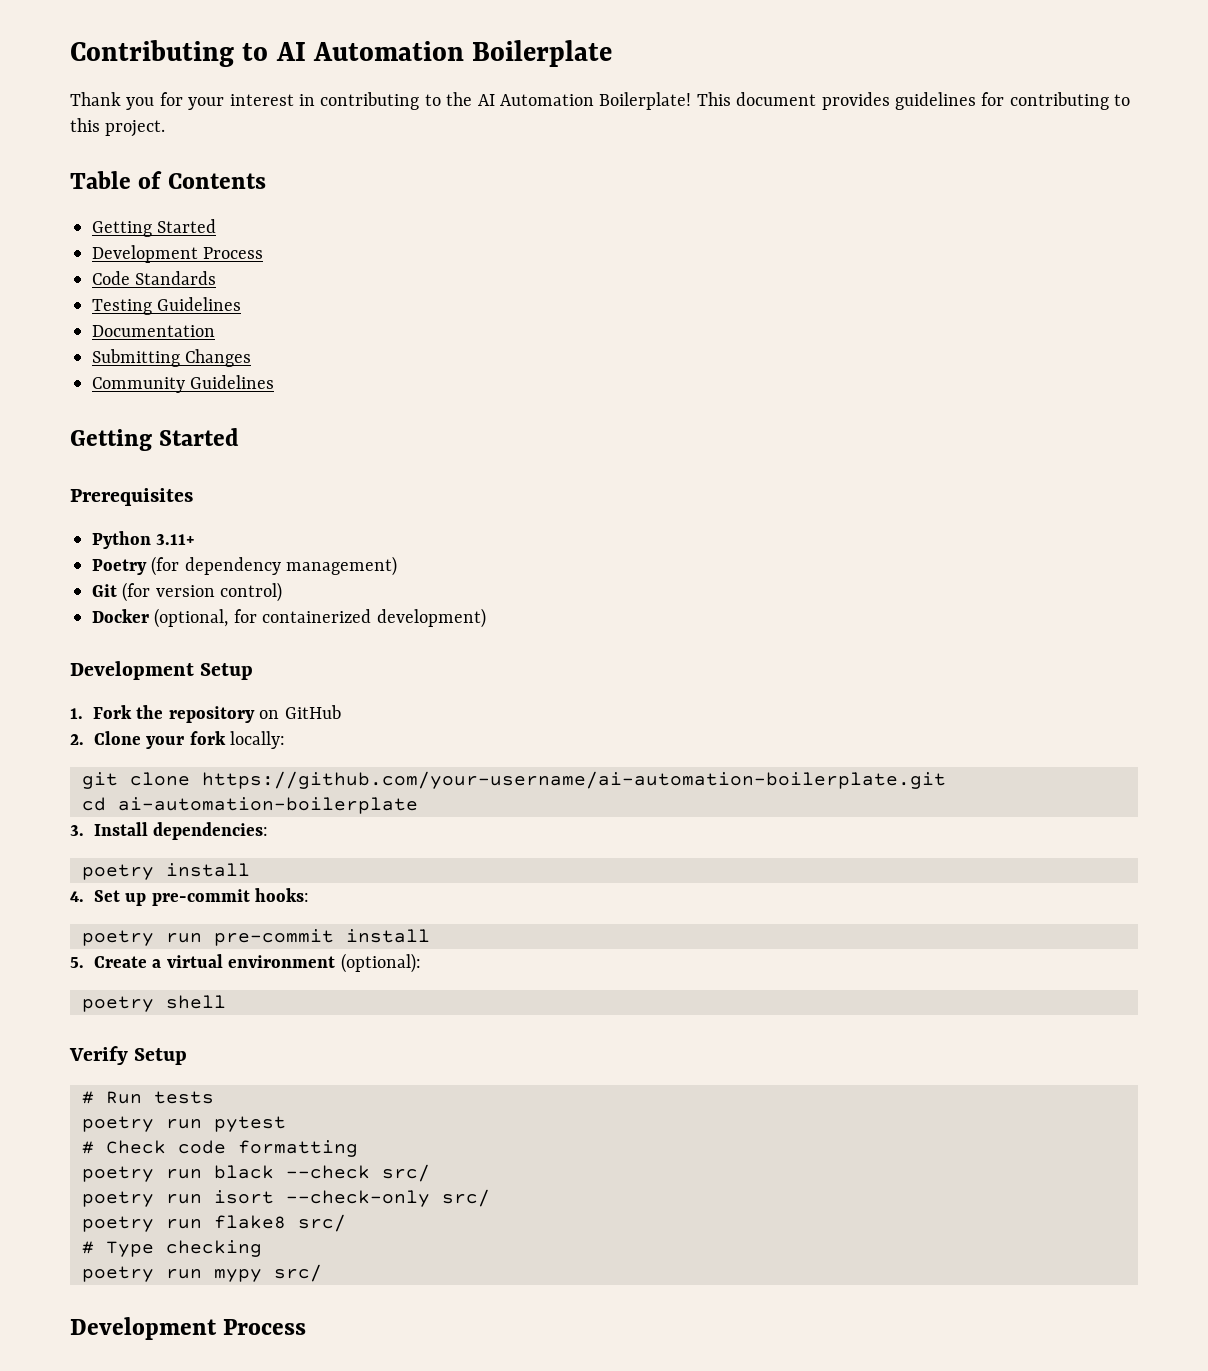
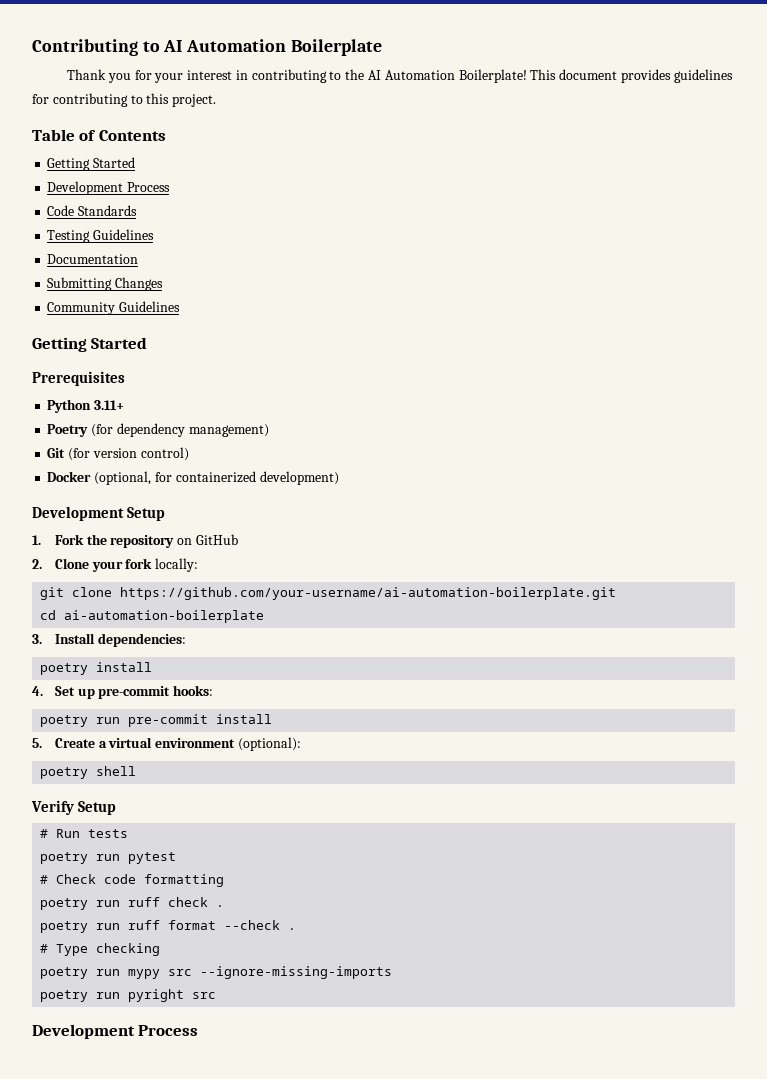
[214,1164,430,1182] [82,1189,490,1207] [82,1214,346,1232] black --check src/ // poetry run isort --check-only src/ // poetry run flake8 src/ -> [128,897,225,907] [40,920,297,933] ruff check . // poetry run ruff format --check .
[274,1264,322,1282] src/ -> [168,966,393,979] [40,989,217,1002] src --ignore-missing-imports // poetry run pyright src

